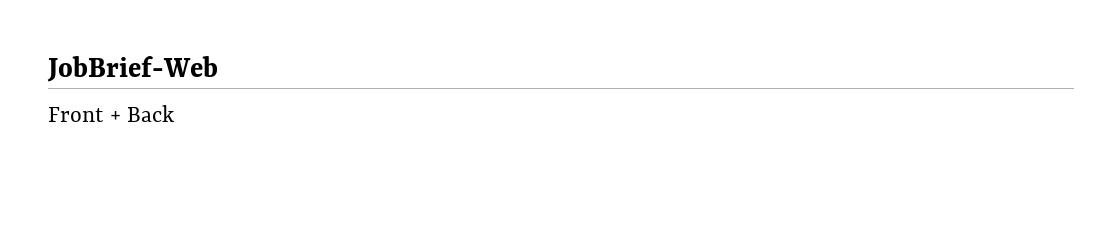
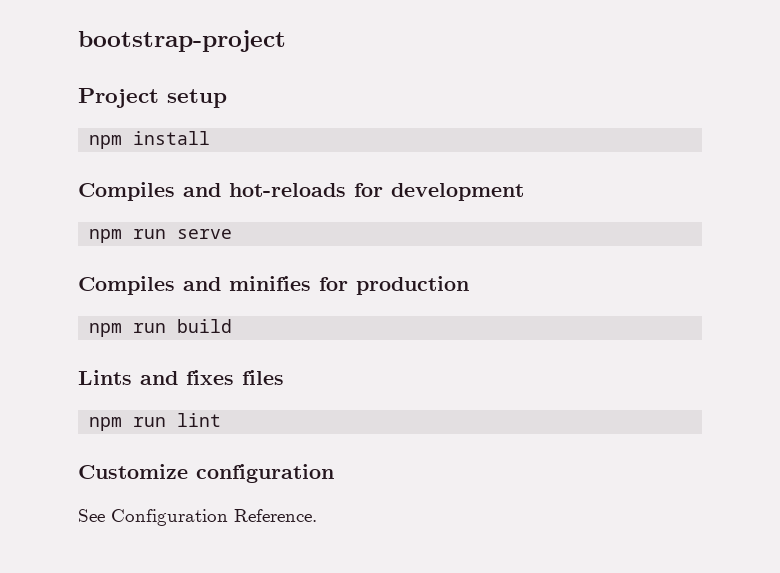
[47,56,218,82] [48,105,175,122] JobBrief-Web // Front + Back -> [78,30,286,52] [78,88,227,108] [89,131,211,149] [78,182,524,201] [89,229,233,243] [78,276,469,295] [89,319,233,337] [78,370,284,385] [89,413,222,431] [78,464,334,483] [78,509,317,526] bootstrap-project // Project setup // npm install // Compiles and hot-reloads for development // npm run serve // Compiles and minifies for production // npm run build // Lints and fixes files // npm run lint // Customize configuration // See Configuration Reference.

